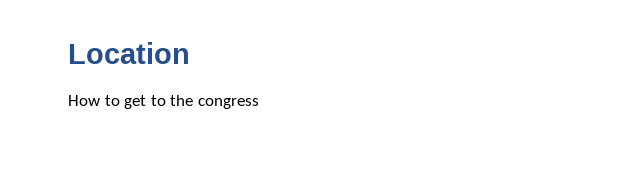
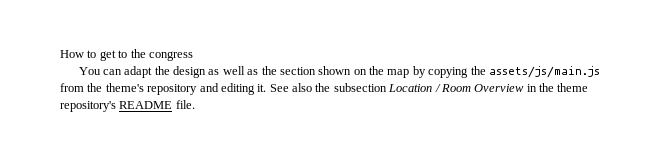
[68,42,190,64] Location // -> (60, 54) none
(259, 103) none -> [78,66,600,78] [60,83,589,95] [60,100,195,112] // You can adapt the design as well as the section shown on the map by copying the assets/js/main.js from the theme's repository and editing it. See also the subsection Location / Room Overview in the theme repository's README file.

